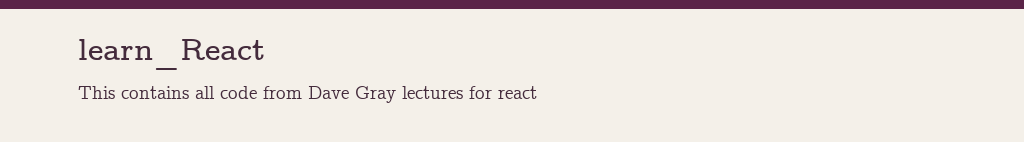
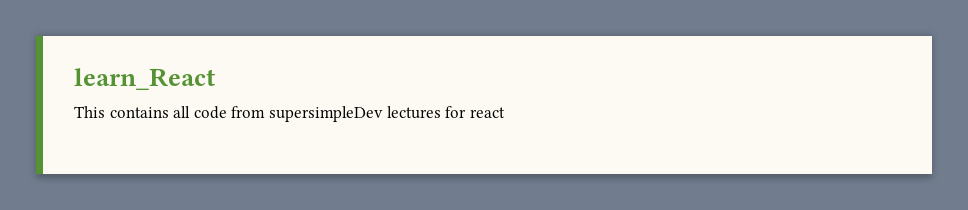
[308,86,396,103] Dave Gray -> [268,106,383,122] supersimpleDev

